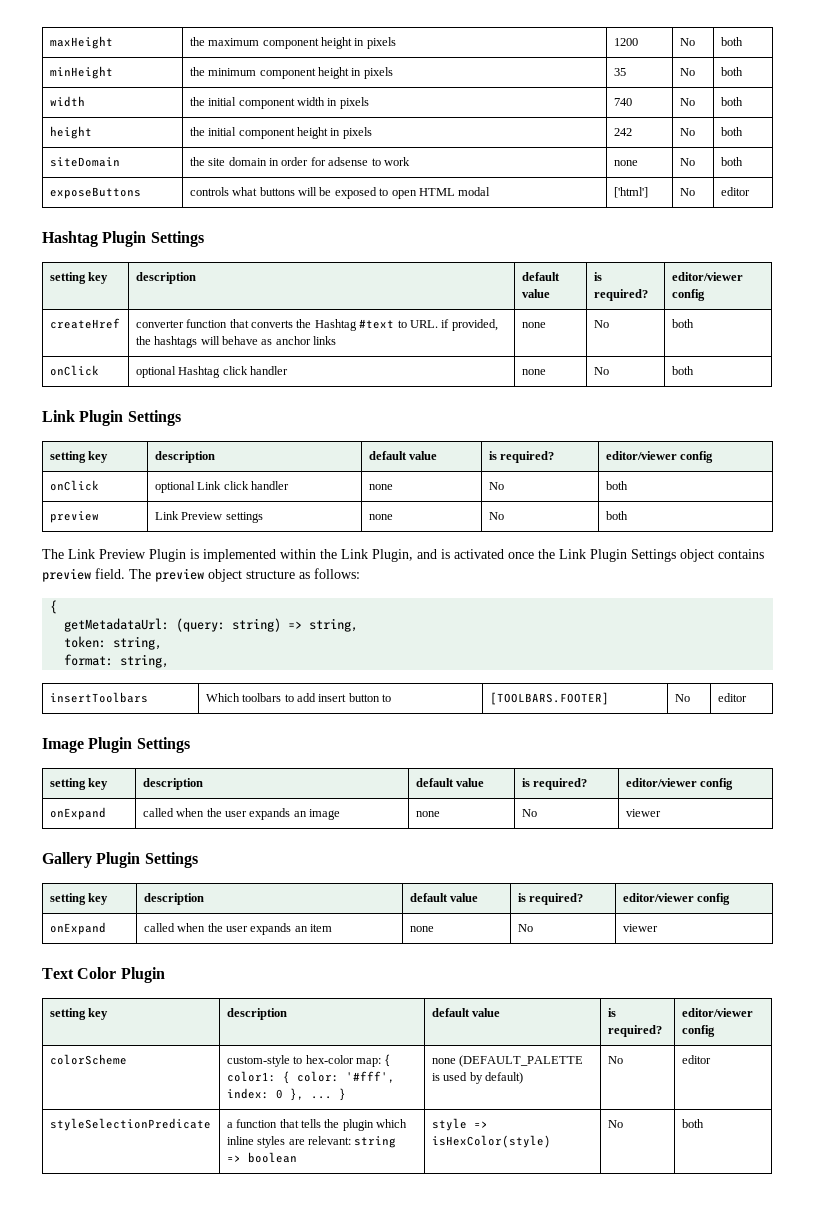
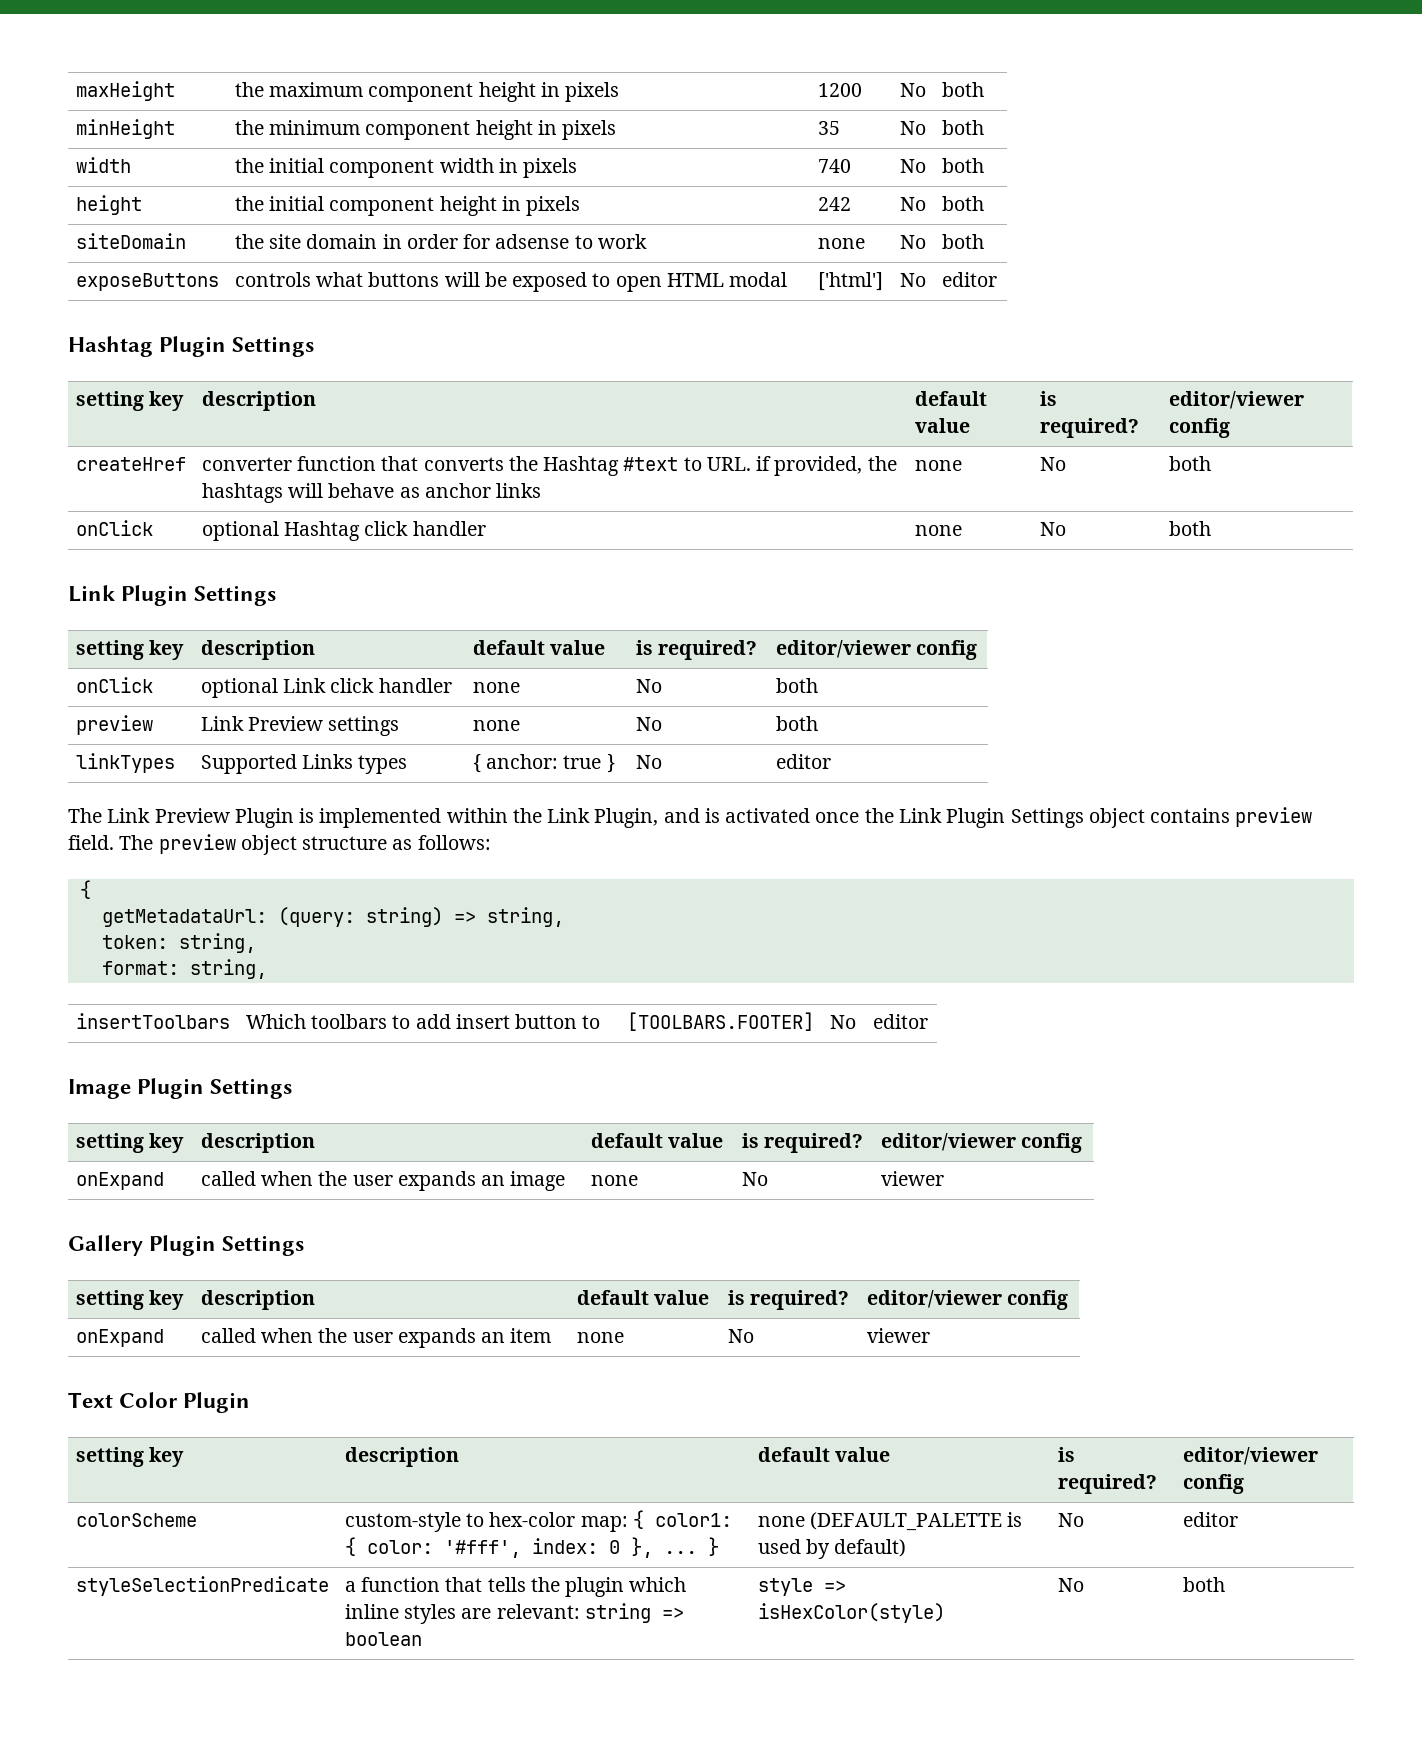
(628, 515) none -> [75,753,175,773] [200,754,408,774] [472,754,615,773] [635,755,662,769] [775,754,831,769] // linkTypes | Supported Links types | { anchor: true } | No | editor

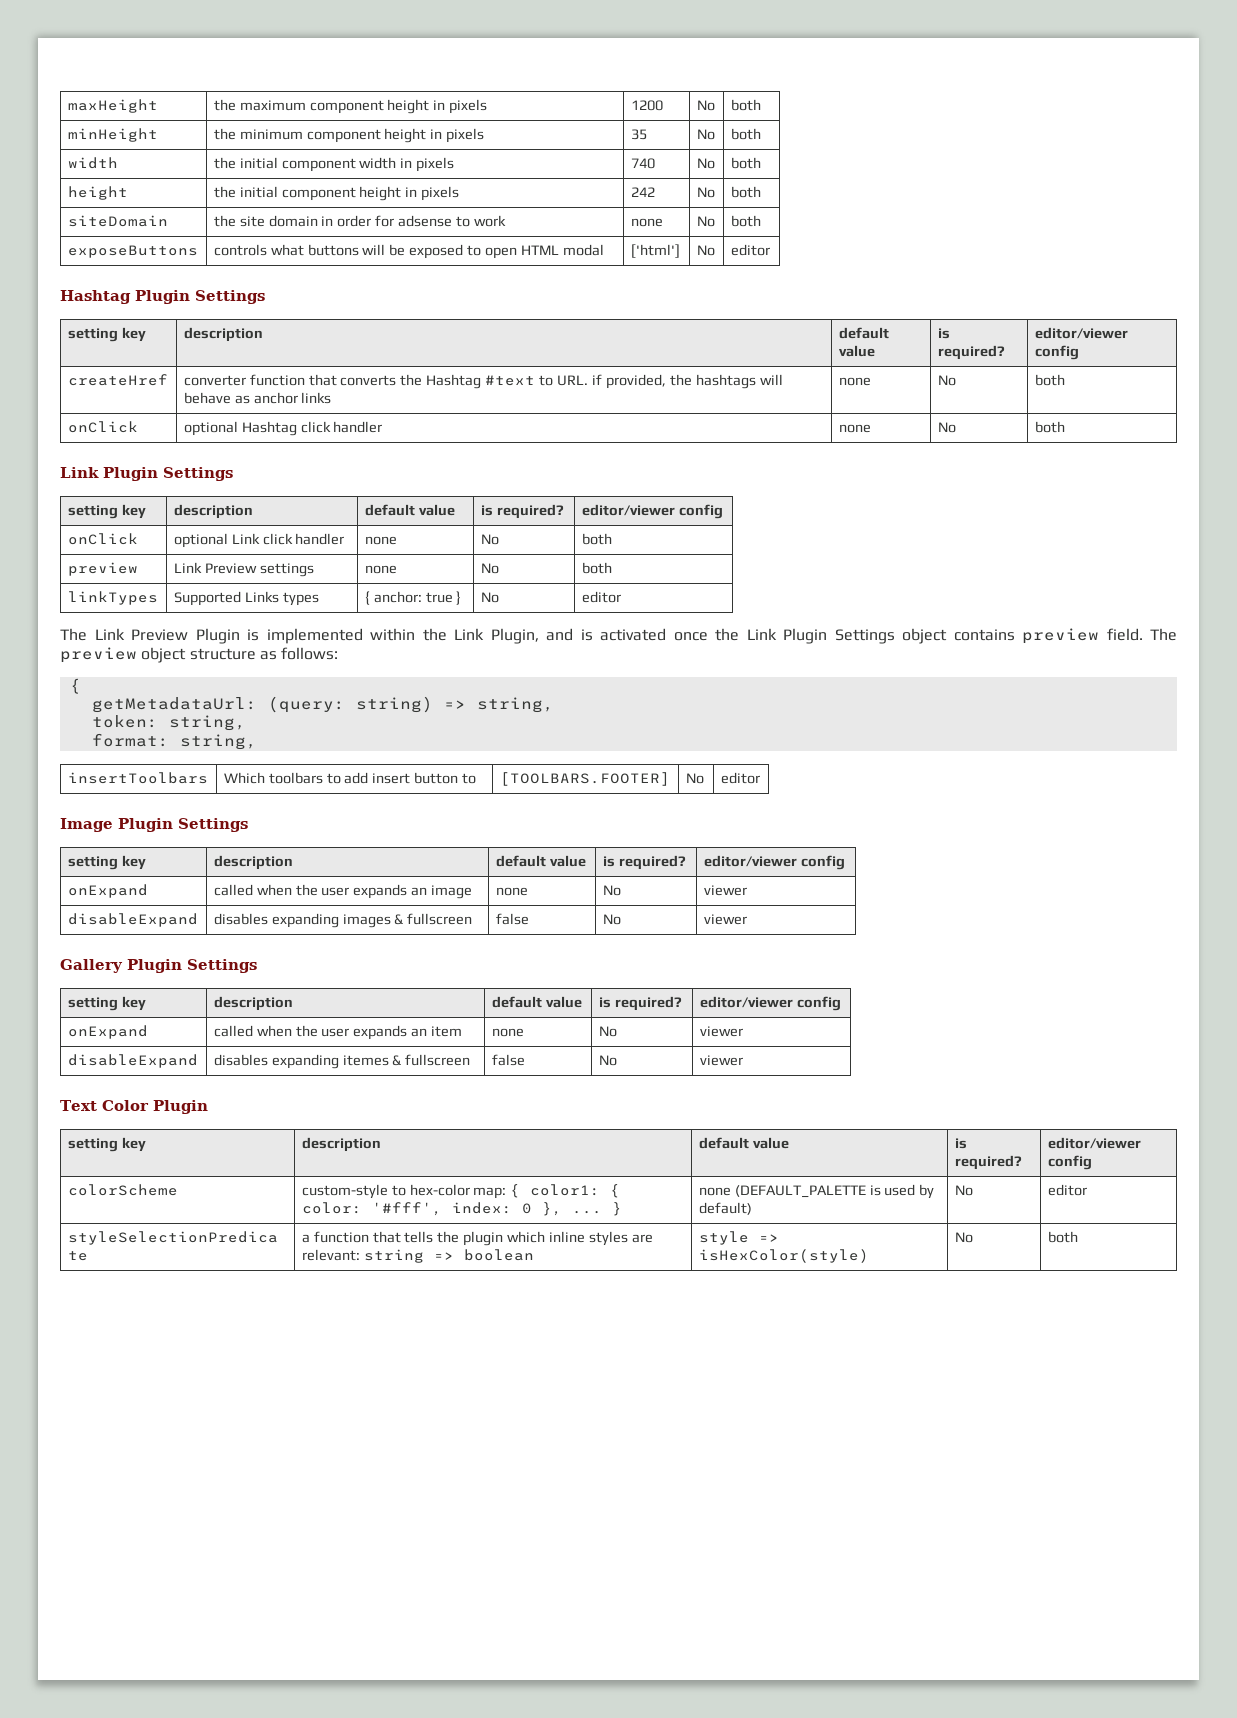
(944, 1178) none -> [67,913,198,927] [213,913,473,928] [495,913,529,925] [602,914,621,925] [703,914,747,925] // disableExpand | disables expanding images & fullscreen | false | No | viewer
(930, 1335) none -> [67,1054,198,1068] [213,1054,471,1069] [491,1054,525,1066] [598,1055,617,1066] [699,1055,743,1066] // disableExpand | disables expanding itemes & fullscreen | false | No | viewer

